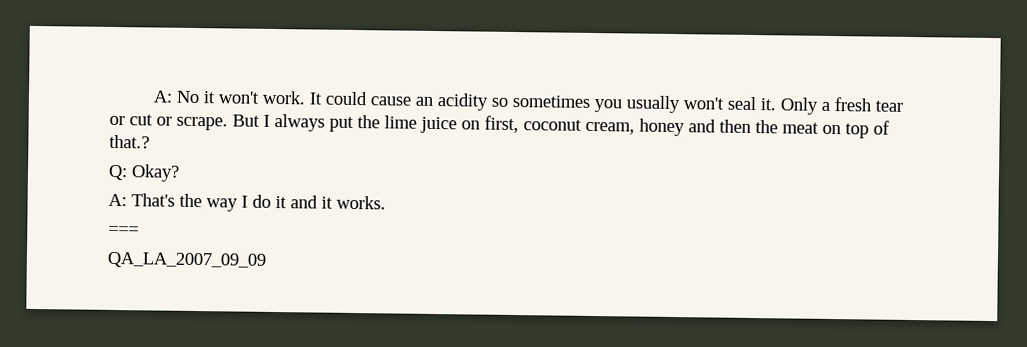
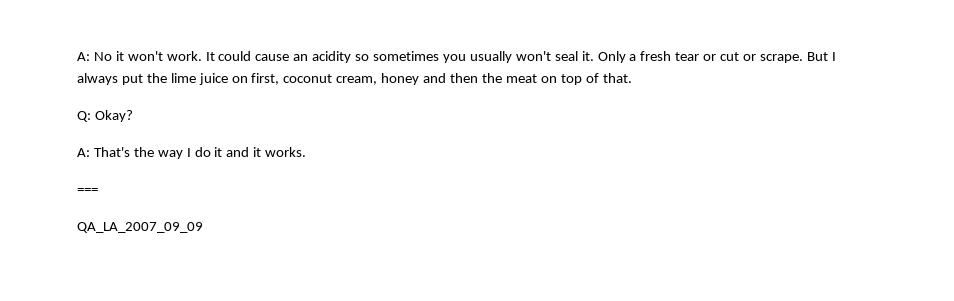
[109,134,150,149] that.? -> [602,73,632,83] that.

